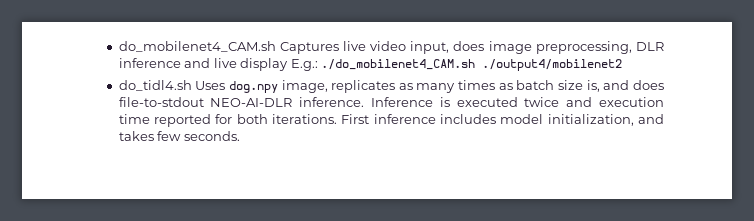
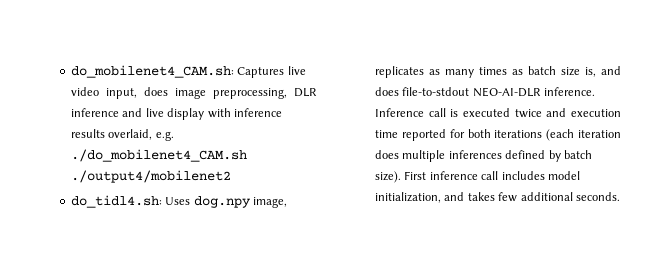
[118,41,276,52] do_mobilenet4_CAM.sh -> [71,65,235,78] do_mobilenet4_CAM.sh:
[290,59,318,71] E.g.: -> [207,108,282,118] [71,129,174,141] with inference results overlaid, e.g.
[118,80,192,91] do_tidl4.sh -> [71,195,163,208] do_tidl4.sh:
(434, 102) none -> [428,108,446,117] call
[271,114,337,124] iterations. -> [494,129,621,141] [375,150,592,162] [375,171,402,183] iterations (each iteration does multiple inferences defined by batch size).
(436, 119) none -> [481,171,499,180] call
(182, 136) none -> [520,192,573,201] additional

